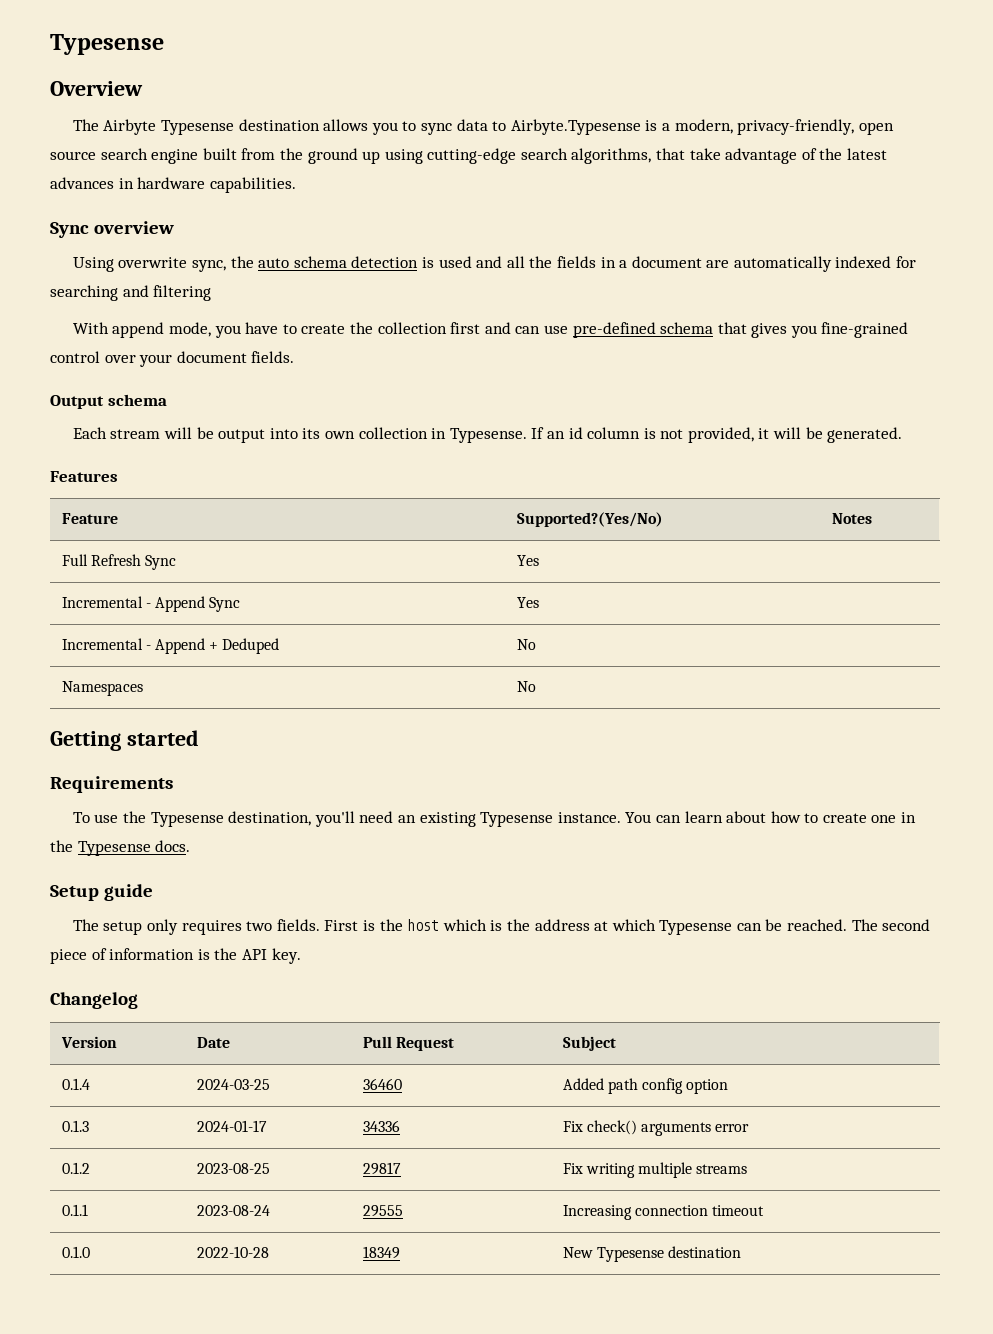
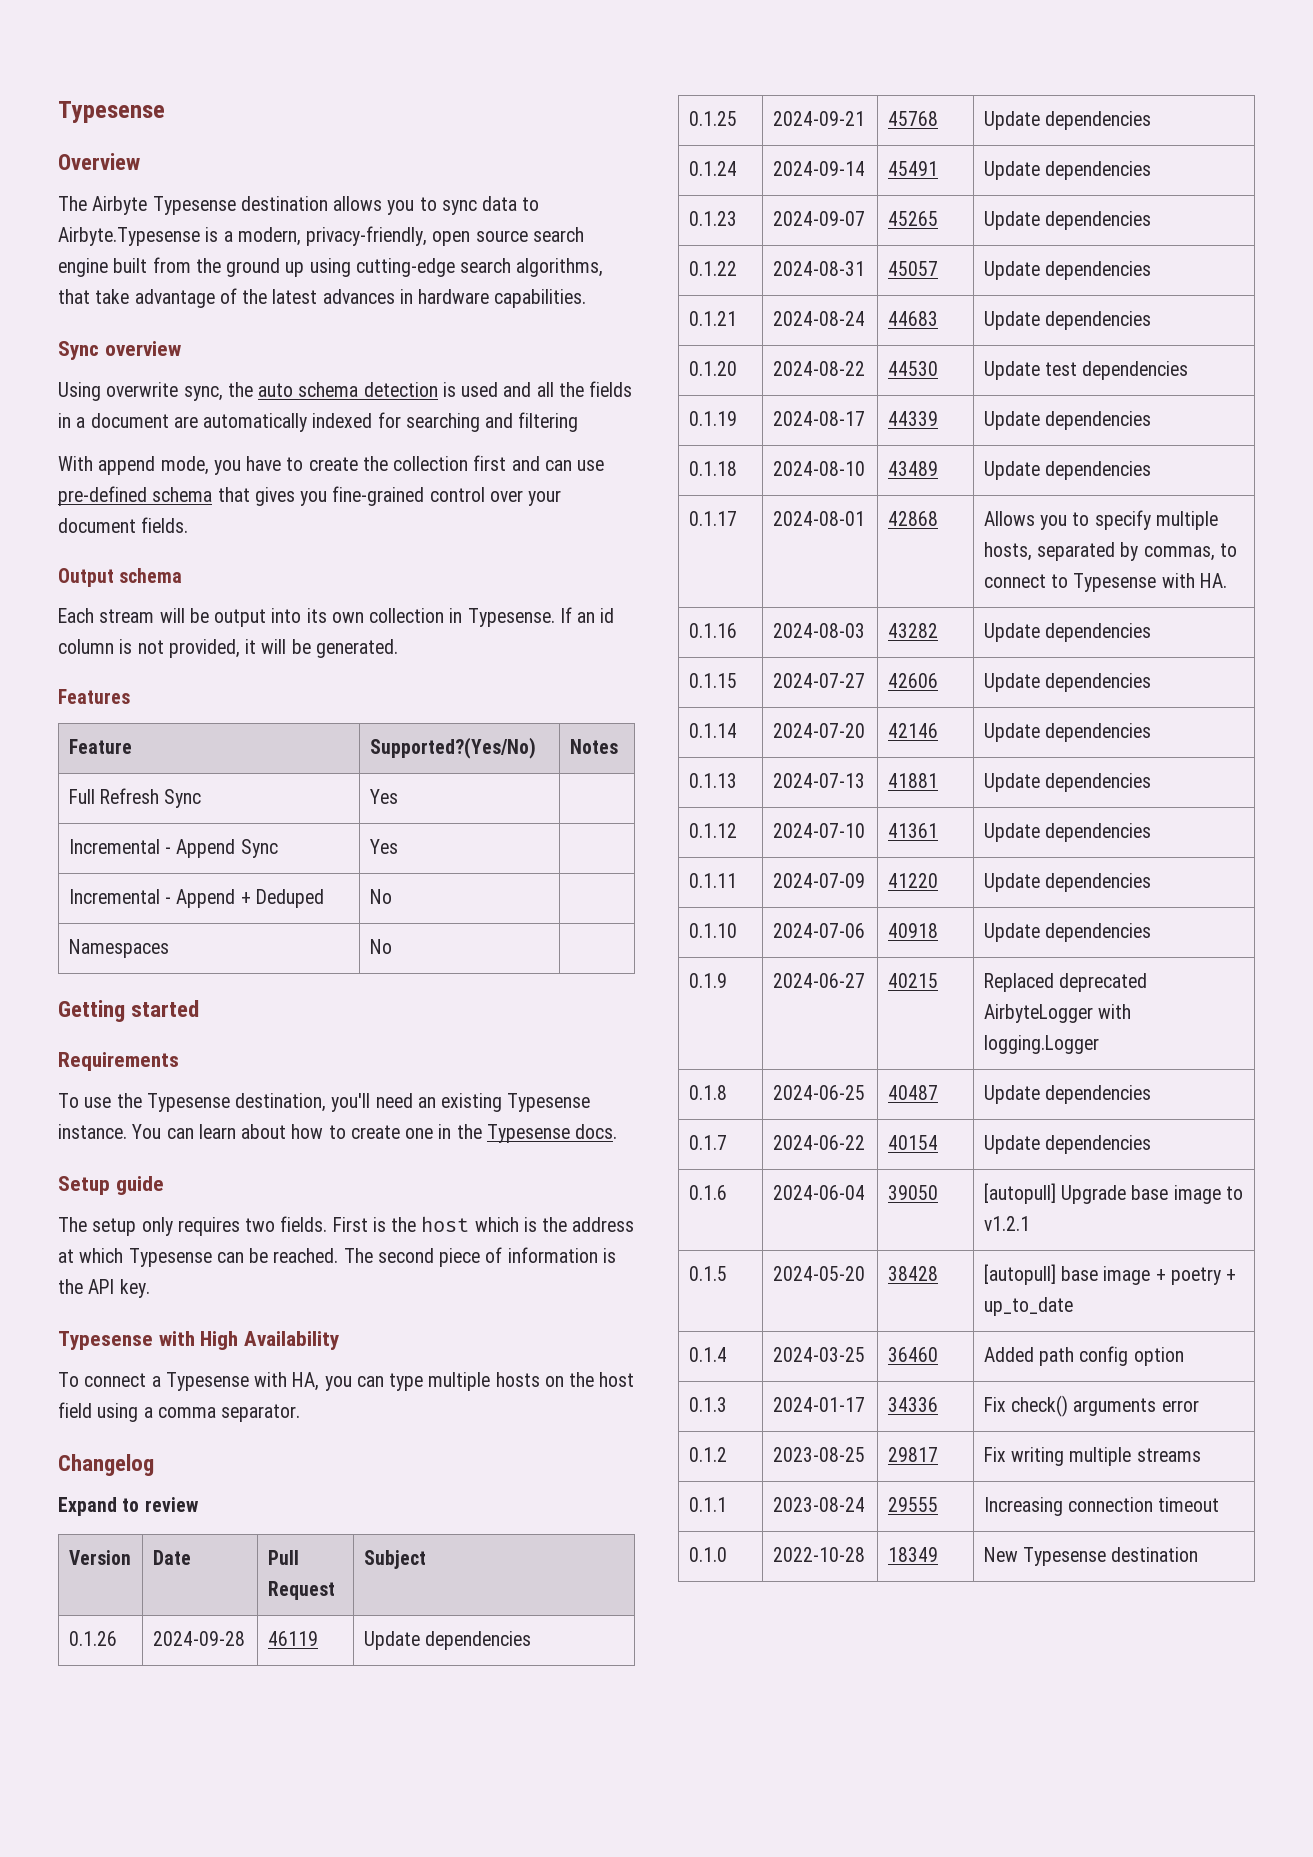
[50,992,138,1009] Changelog -> [58,1331,340,1350] [58,1372,635,1391] [58,1402,301,1422] [58,1454,154,1476] [58,1497,198,1516] Typesense with High Availability // To connect a Typesense with HA, you can type multiple hosts on the host field using a comma separator. // Changelog // Expand to review
(616, 1043) none -> [68,1631,117,1646] [152,1631,245,1646] [267,1631,318,1646] [363,1631,532,1650] [688,111,737,126] [772,111,865,126] [887,111,938,126] [983,111,1152,130] [688,161,737,176] [772,161,865,176] [887,161,938,176] [983,161,1152,180] [688,211,737,226] [772,211,865,226] [887,211,938,226] [983,211,1152,230] [688,261,737,276] [772,261,865,276] [887,261,938,276] [983,261,1152,280] [688,311,737,326] [772,311,865,326] [887,311,938,326] [983,311,1152,330] [688,361,737,376] [772,361,865,376] [887,361,938,376] [983,361,1189,380] [688,411,737,426] [772,411,865,426] [887,411,938,426] [983,411,1152,430] [688,461,737,476] [772,461,865,476] [887,461,938,476] [983,461,1152,480] [688,511,737,526] [772,511,865,526] [887,511,938,526] [983,510,1218,530] [983,542,1237,561] [983,573,1227,592] [688,623,737,638] [772,623,865,638] [887,623,938,638] [983,623,1152,642] [688,673,737,688] [772,673,865,688] [887,673,938,688] [983,673,1152,692] [688,723,737,738] [772,723,865,738] [887,723,938,738] [983,723,1152,742] [688,773,737,788] [772,773,865,788] [887,773,938,788] [983,773,1152,792] [688,823,737,838] [772,823,865,838] [887,823,938,838] [983,823,1152,842] [688,873,737,888] [772,873,865,888] [887,873,938,888] [983,873,1152,892] [688,923,737,938] [772,923,865,938] [887,923,938,938] [983,923,1152,942] [688,973,727,988] [772,973,865,988] [887,973,938,988] [983,973,1148,992] [983,1004,1132,1023] [983,1035,1099,1054] [688,1085,727,1100] [772,1085,865,1100] [887,1085,938,1100] [983,1085,1152,1104] [688,1135,727,1150] [772,1135,865,1150] [887,1135,938,1150] [983,1135,1152,1154] [688,1185,727,1200] [772,1185,865,1200] [887,1185,938,1200] [983,1183,1243,1204] [983,1216,1030,1231] [688,1266,727,1281] [772,1266,865,1281] [887,1266,938,1281] [983,1264,1237,1285] [983,1297,1073,1316] // 0.1.26 | 2024-09-28 | 46119 | Update dependencies // 0.1.25 | 2024-09-21 | 45768 | Update dependencies // 0.1.24 | 2024-09-14 | 45491 | Update dependencies // 0.1.23 | 2024-09-07 | 45265 | Update dependencies // 0.1.22 | 2024-08-31 | 45057 | Update dependencies // 0.1.21 | 2024-08-24 | 44683 | Update dependencies // 0.1.20 | 2024-08-22 | 44530 | Update test dependencies // 0.1.19 | 2024-08-17 | 44339 | Update dependencies // 0.1.18 | 2024-08-10 | 43489 | Update dependencies // 0.1.17 | 2024-08-01 | 42868 | Allows you to specify multiple hosts, separated by commas, to connect to Typesense with HA. // 0.1.16 | 2024-08-03 | 43282 | Update dependencies // 0.1.15 | 2024-07-27 | 42606 | Update dependencies // 0.1.14 | 2024-07-20 | 42146 | Update dependencies // 0.1.13 | 2024-07-13 | 41881 | Update dependencies // 0.1.12 | 2024-07-10 | 41361 | Update dependencies // 0.1.11 | 2024-07-09 | 41220 | Update dependencies // 0.1.10 | 2024-07-06 | 40918 | Update dependencies // 0.1.9 | 2024-06-27 | 40215 | Replaced deprecated AirbyteLogger with logging.Logger // 0.1.8 | 2024-06-25 | 40487 | Update dependencies // 0.1.7 | 2024-06-22 | 40154 | Update dependencies // 0.1.6 | 2024-06-04 | 39050 | [autopull] Upgrade base image to v1.2.1 // 0.1.5 | 2024-05-20 | 38428 | [autopull] base image + poetry + up_to_date

